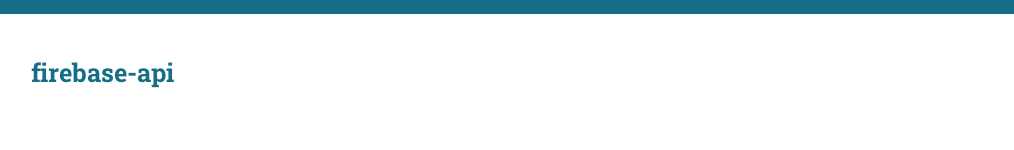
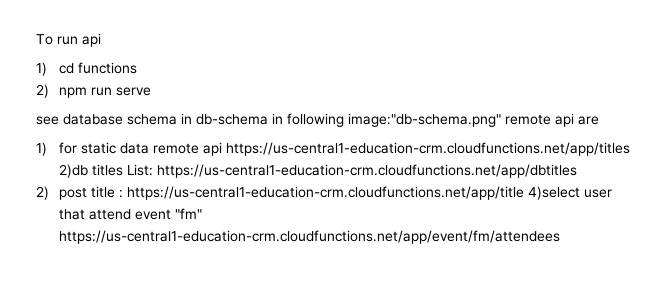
[31,62,174,88] firebase-api -> [36,33,101,47] [36,62,138,76] [36,84,152,98] [36,113,599,127] [36,142,631,156] [59,164,578,178] [36,186,613,200] [59,208,203,220] [59,230,561,244] To run api // 1) cd functions // 2) npm run serve // see database schema in db-schema in following image:"db-schema.png" remote api are // 1) for static data remote api https://us-central1-education-crm.cloudfunctions.net/app/titles 2)db titles List: https://us-central1-education-crm.cloudfunctions.net/app/dbtitles // 2) post title : https://us-central1-education-crm.cloudfunctions.net/app/title 4)select user that attend event "fm" https://us-central1-education-crm.cloudfunctions.net/app/event/fm/attendees

